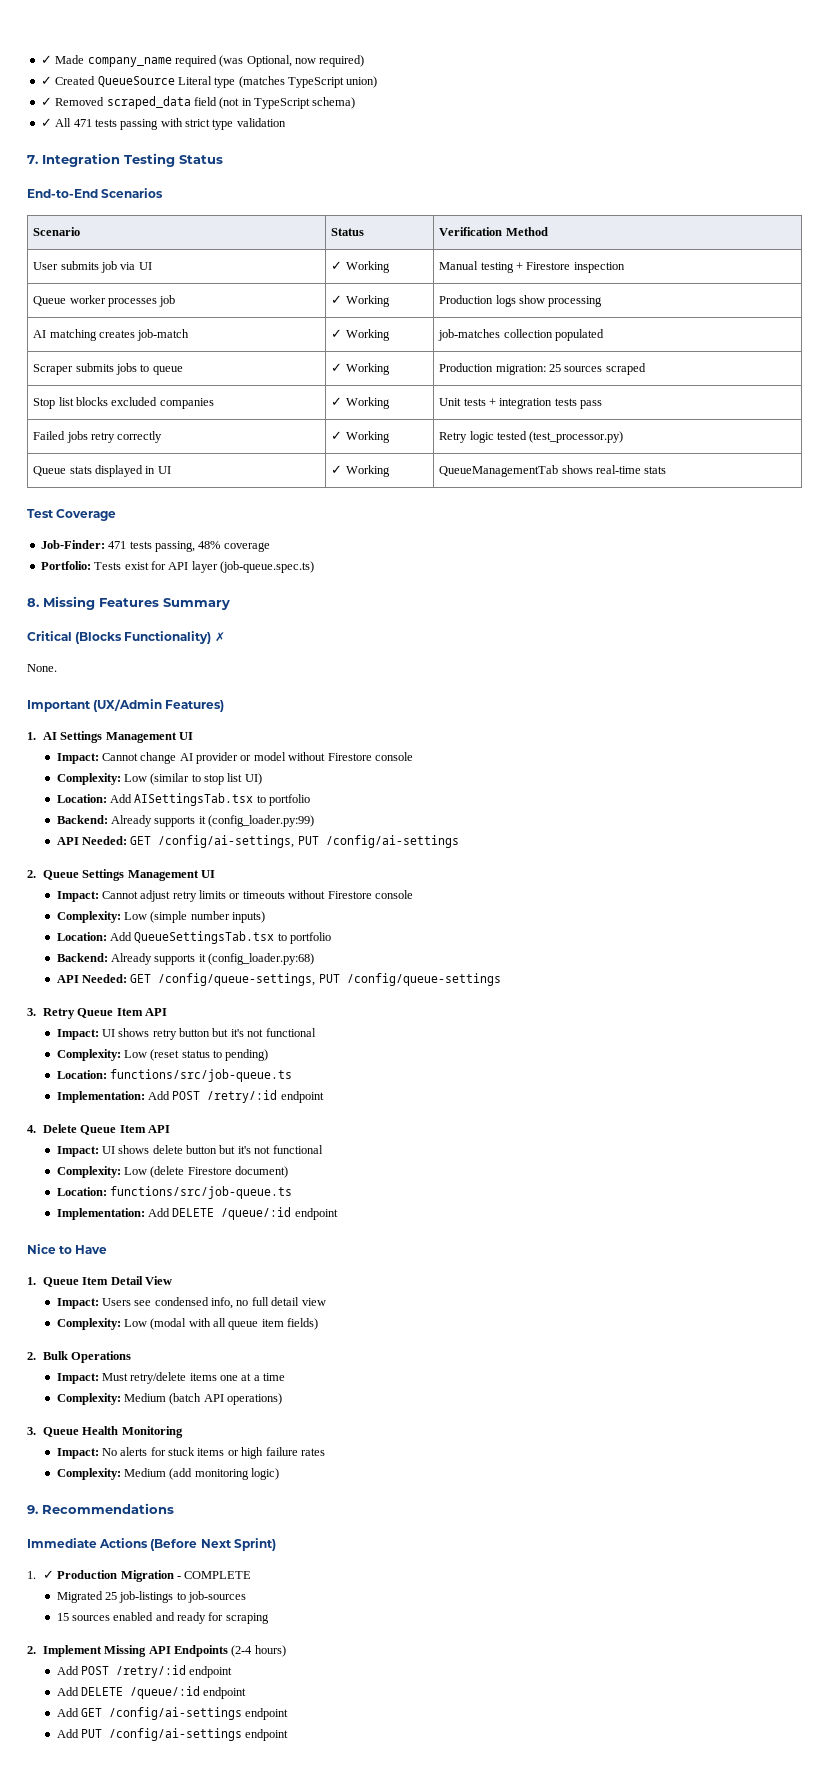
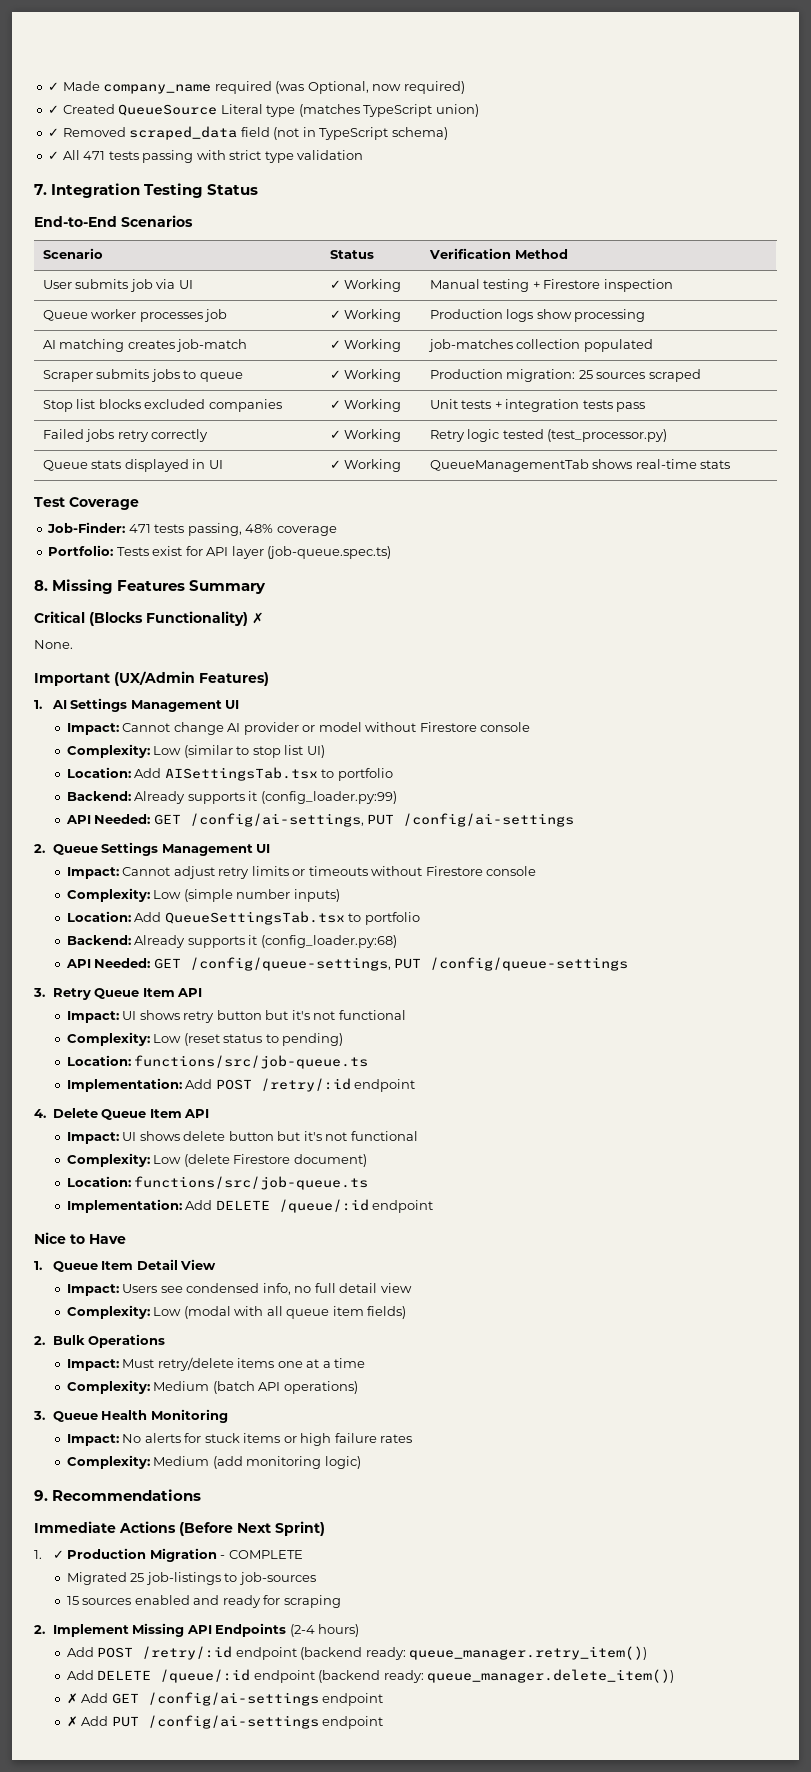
[56,1686,247,1699] // Add DELETE /queue/:id endpoint // -> [300,1646,648,1660] [66,1669,675,1683] [66,1693,78,1704] (backend ready: queue_manager.retry_item()) // Add DELETE /queue/:id endpoint (backend ready: queue_manager.delete_item()) // ✗
(289, 1714) none -> [66,1716,78,1727] ✗

